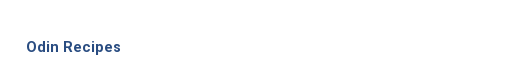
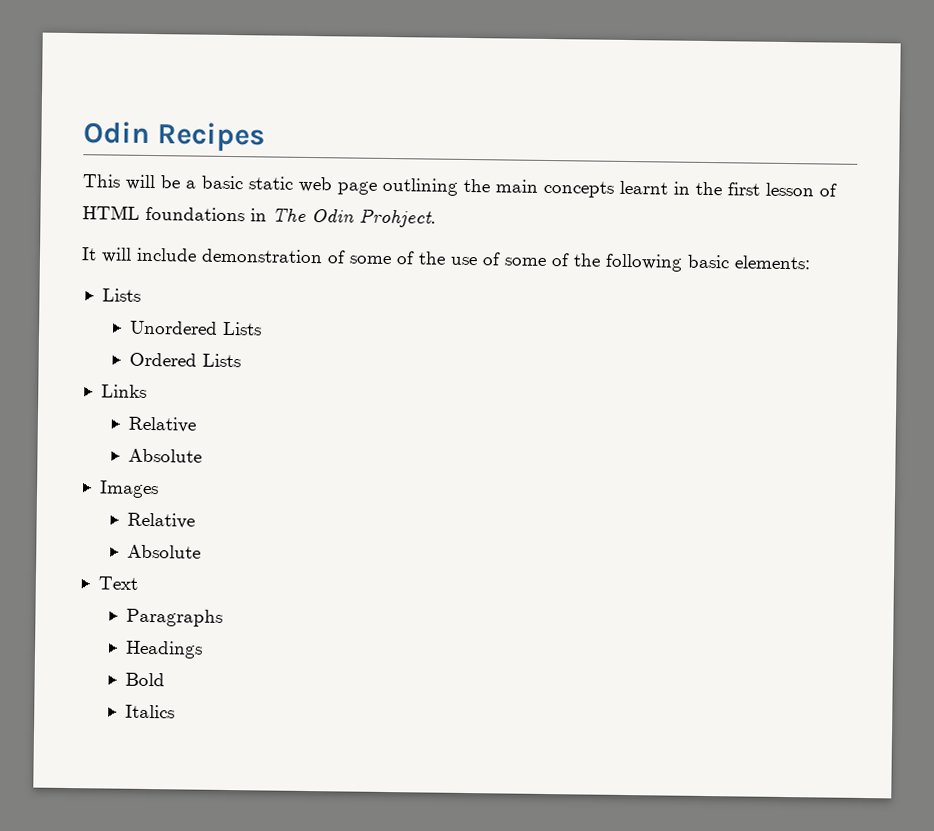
(121, 48) none -> [82,174,837,198] [82,205,436,228] [81,247,811,272] [101,288,141,302] [130,320,263,336] [129,352,242,368] [100,384,147,398] [128,416,197,433] [128,448,203,463] [98,480,159,499] [127,512,196,529] [127,544,202,559] [97,576,138,590] [126,608,224,627] [125,640,204,659] [125,672,166,687] [125,704,176,719] // This will be a basic static web page outlining the main concepts learnt in the first lesson of HTML foundations in The Odin Prohject. // It will include demonstration of some of the use of some of the following basic elements: // Lists // Unordered Lists // Ordered Lists // Links // Relative // Absolute // Images // Relative // Absolute // Text // Paragraphs // Headings // Bold // Italics

